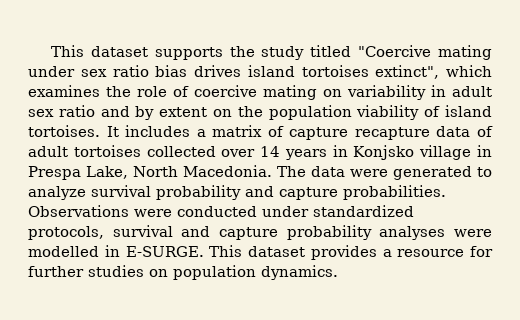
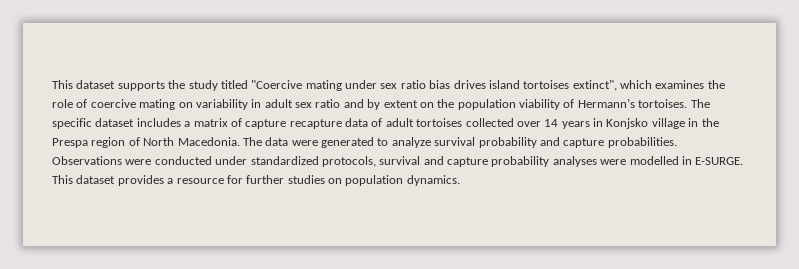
[445,105,493,117] [28,125,119,137] island tortoises. It -> [577,98,710,108] [52,118,135,129] Hermann’s tortoises. The specific dataset
[28,166,128,180] Prespa Lake, -> [701,118,719,127] [52,137,140,148] the Prespa region of

